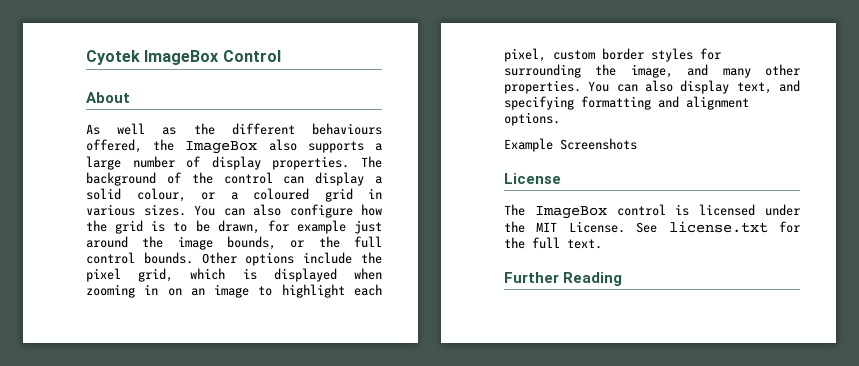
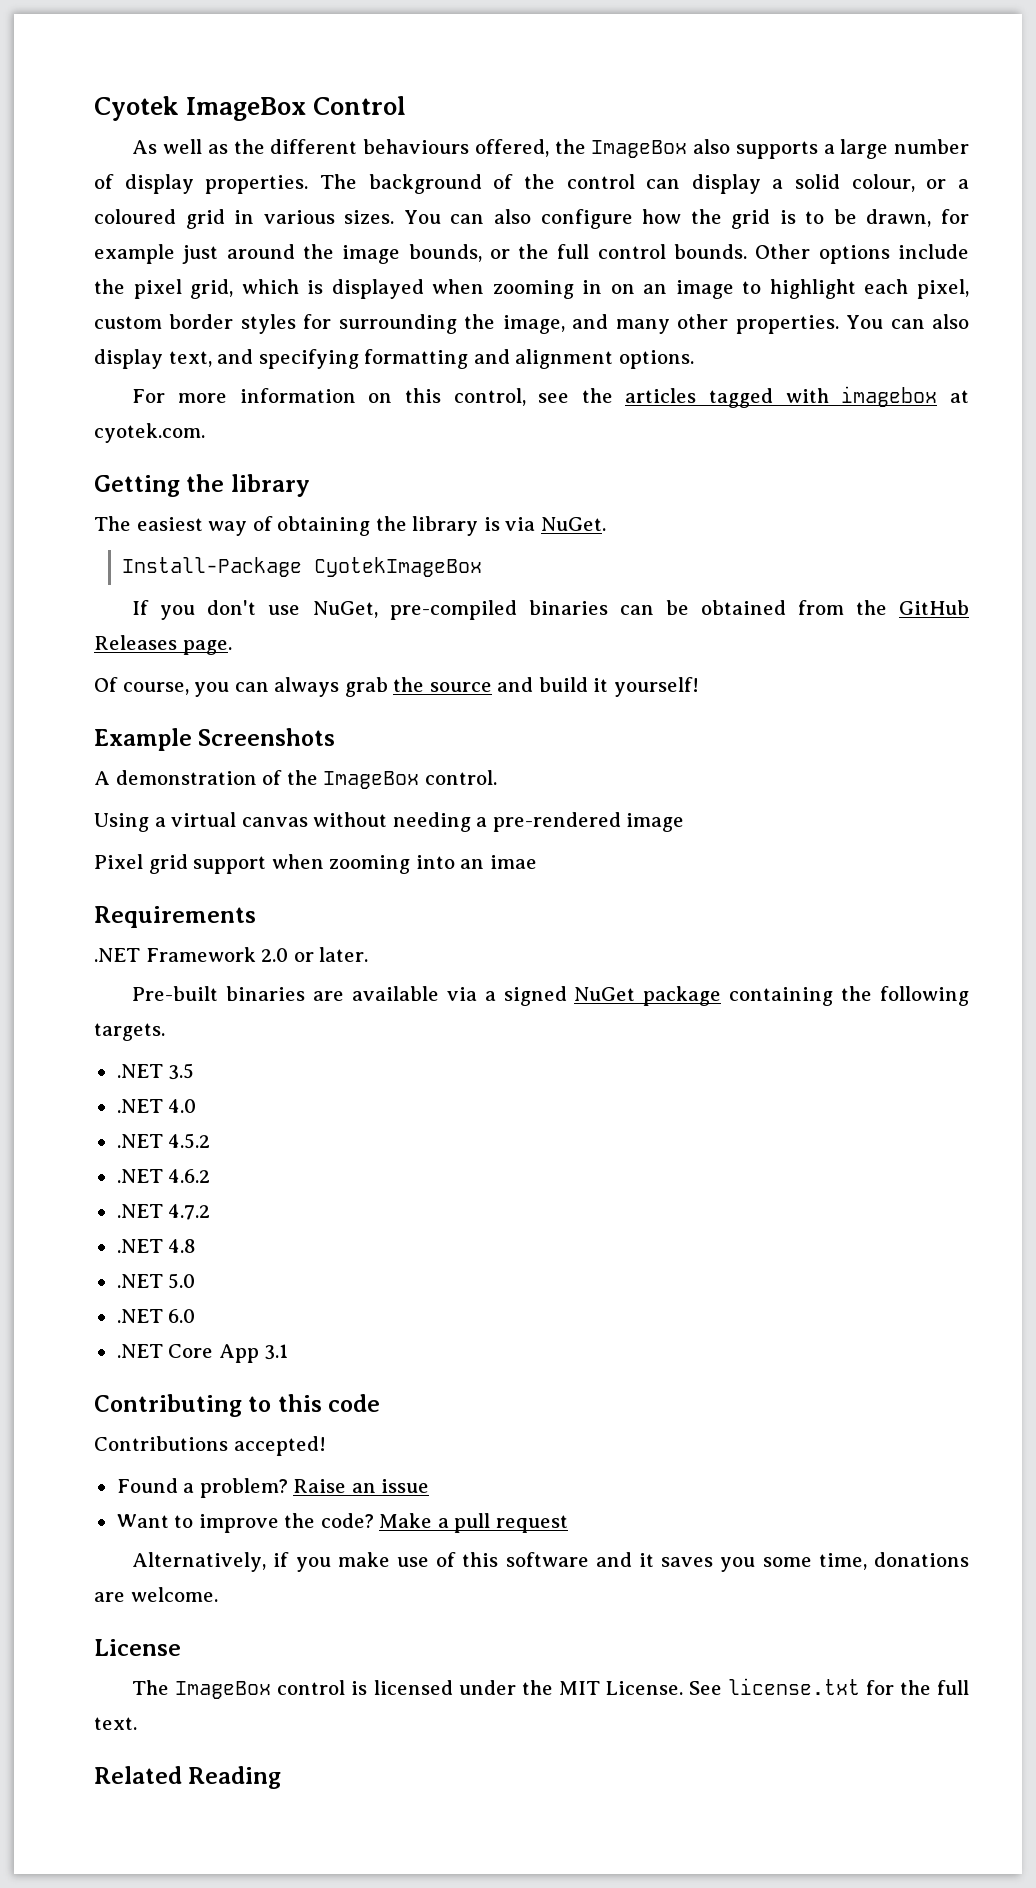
[86,92,130,103] // About -> (407, 105) none
[504,138,637,152] Example Screenshots -> [132,386,969,408] [94,423,205,443] [94,474,310,497] [94,516,606,536] [122,557,483,577] [132,600,970,620] [94,635,232,655] [94,677,699,697] [94,728,336,751] [94,770,497,789] [94,812,685,832] [94,854,537,874] [94,906,256,928] [94,947,369,962] [132,986,969,1006] [94,1023,165,1041] [116,1063,195,1080] [116,1099,197,1113] [116,1133,211,1149] [116,1169,211,1183] [116,1204,211,1220] [116,1239,197,1253] [116,1273,196,1289] [116,1309,196,1323] [116,1344,289,1363] [94,1394,381,1417] [94,1436,326,1456] [116,1478,430,1498] [116,1513,568,1533] [132,1552,969,1572] [94,1587,218,1602] For more information on this control, see the articles tagged with imagebox at cyotek.com. // Getting the library // The easiest way of obtaining the library is via NuGet. // Install-Package CyotekImageBox // If you don't use NuGet, pre-compiled binaries can be obtained from the GitHub Releases page. // Of course, you can always grab the source and build it yourself! // Example Screenshots // A demonstration of the ImageBox control. // Using a virtual canvas without needing a pre-rendered image // Pixel grid support when zooming into an imae // Requirements // .NET Framework 2.0 or later. // Pre-built binaries are available via a signed NuGet package containing the following targets. // .NET 3.5 // .NET 4.0 // .NET 4.5.2 // .NET 4.6.2 // .NET 4.7.2 // .NET 4.8 // .NET 5.0 // .NET 6.0 // .NET Core App 3.1 // Contributing to this code // Contributions accepted! // Found a problem? Raise an issue // Want to improve the code? Make a pull request // Alternatively, if you make use of this software and it saves you some time, donations are welcome.
[504,272,559,283] Further -> [94,1766,182,1784] Related

